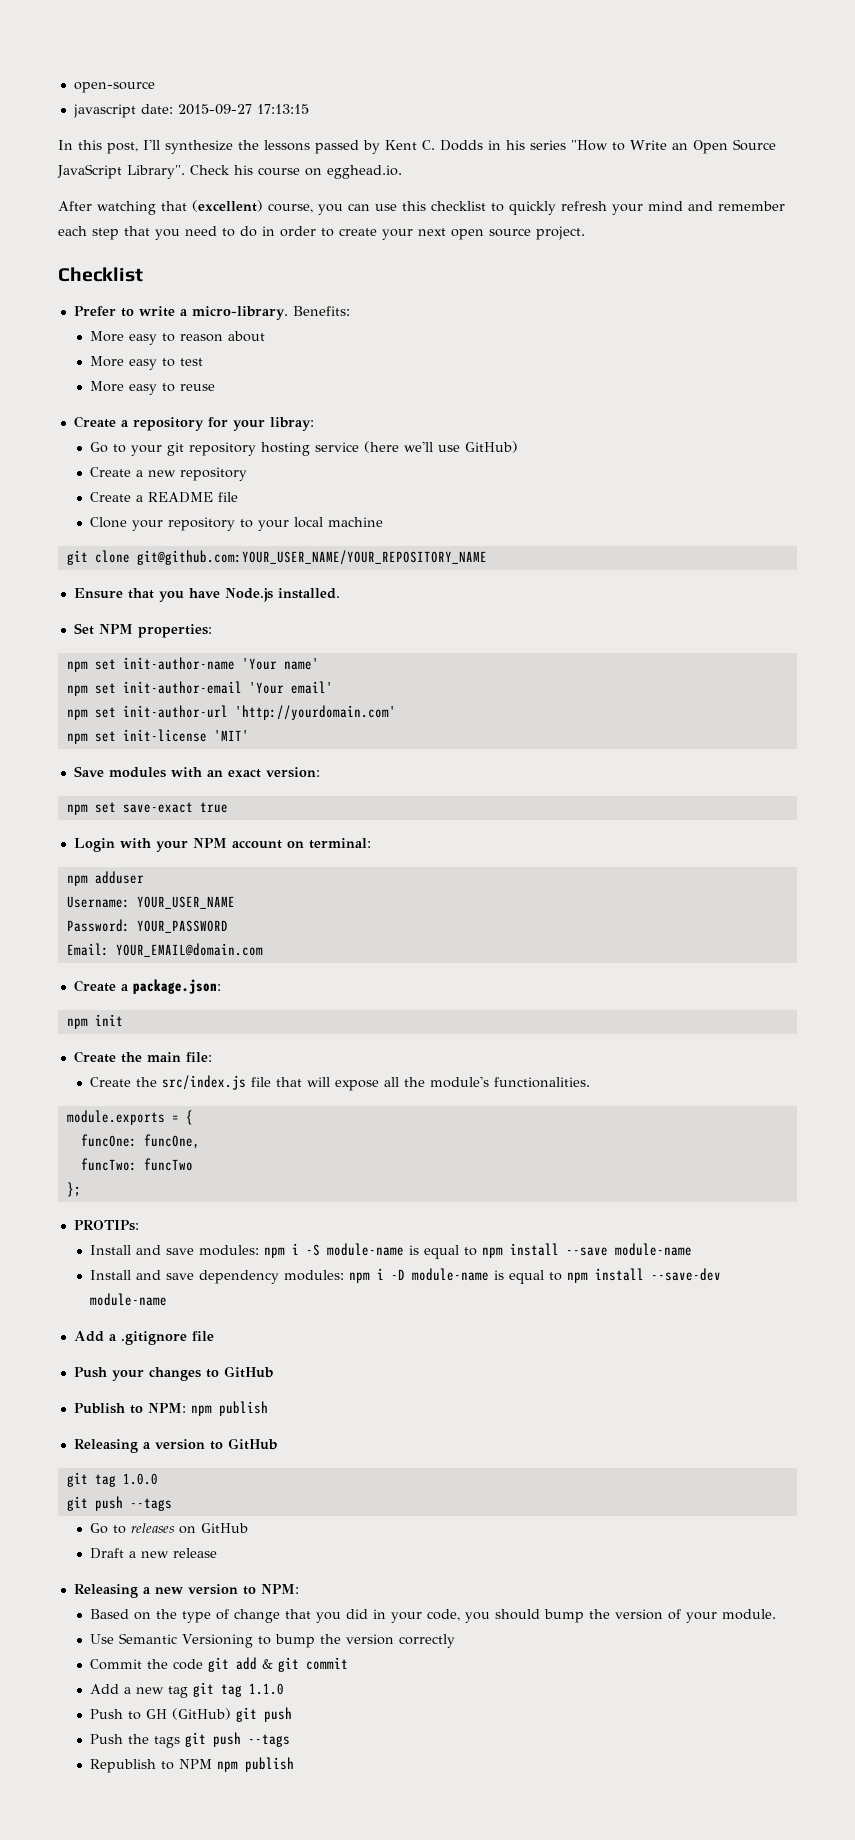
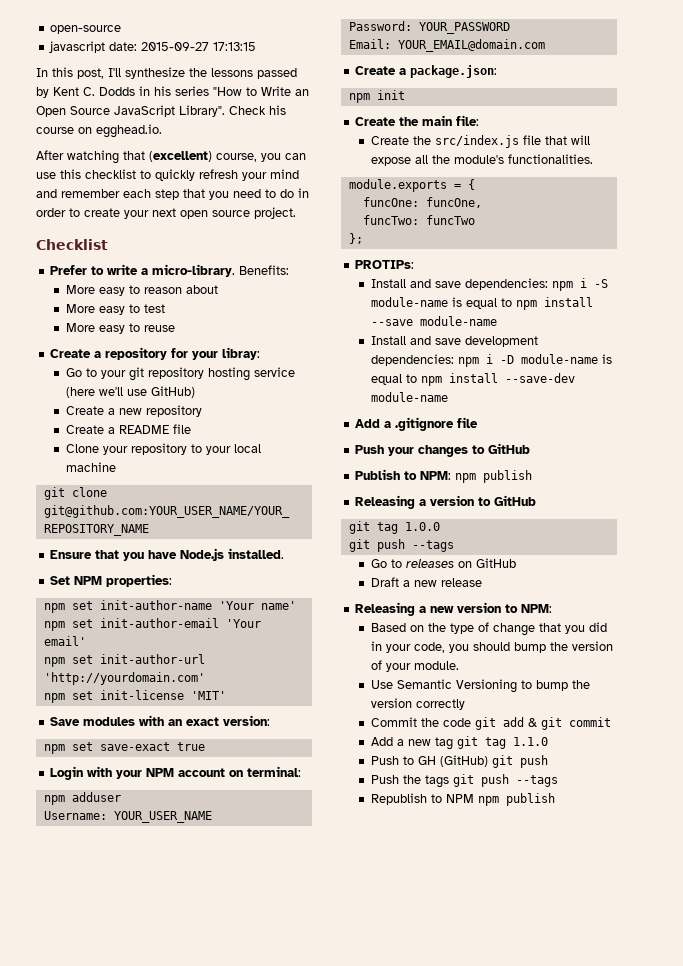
[199,1245,260,1256] modules: -> [464,278,548,290] dependencies:
[199,1270,345,1284] dependency modules: -> [464,336,538,347] [370,354,454,366] development dependencies:

